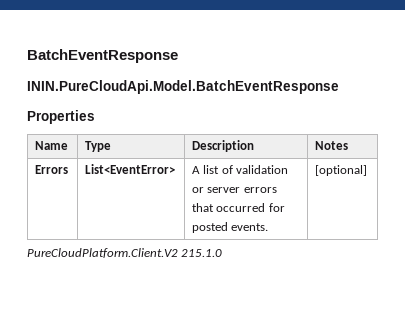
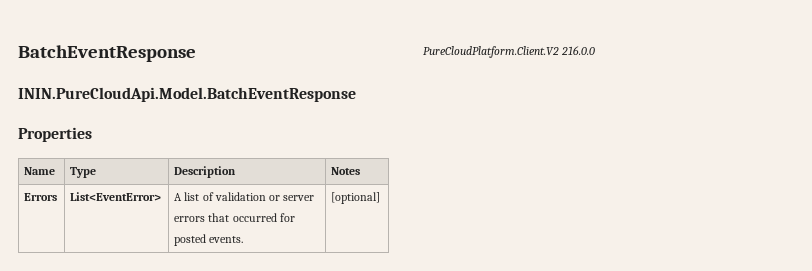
[181,249,223,257] 215.1.0 -> [561,46,596,55] 216.0.0

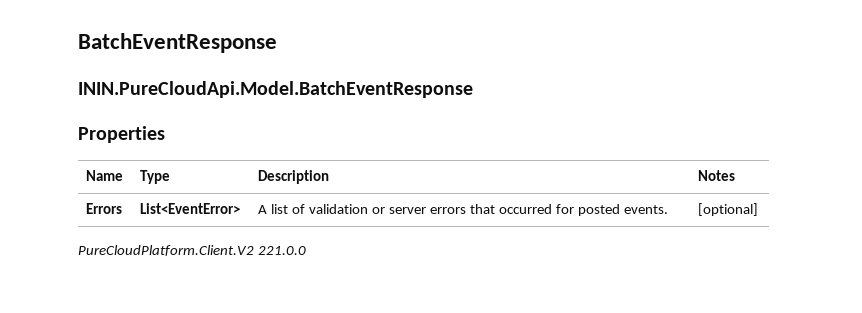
[561,46,596,55] 216.0.0 -> [257,246,306,255] 221.0.0

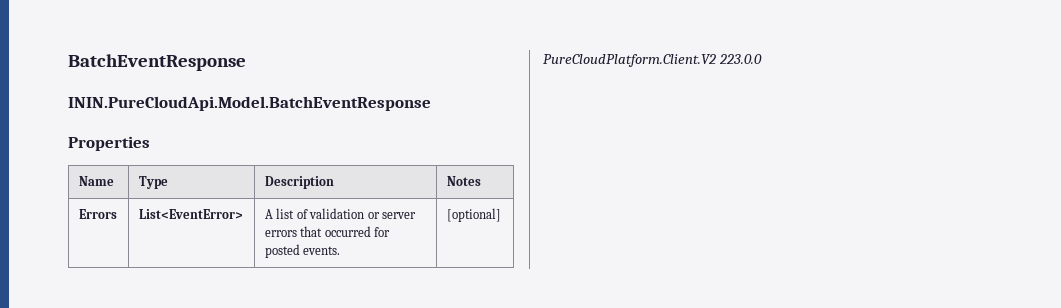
[257,246,306,255] 221.0.0 -> [718,54,762,64] 223.0.0

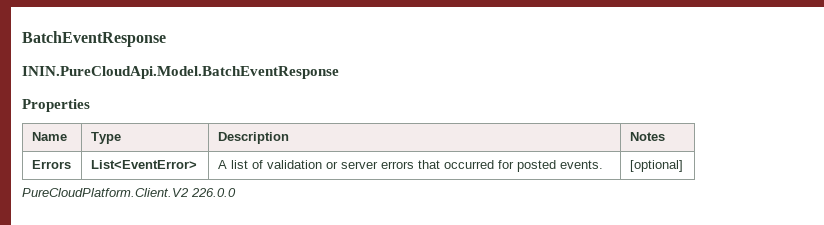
[718,54,762,64] 223.0.0 -> [191,188,236,197] 226.0.0

